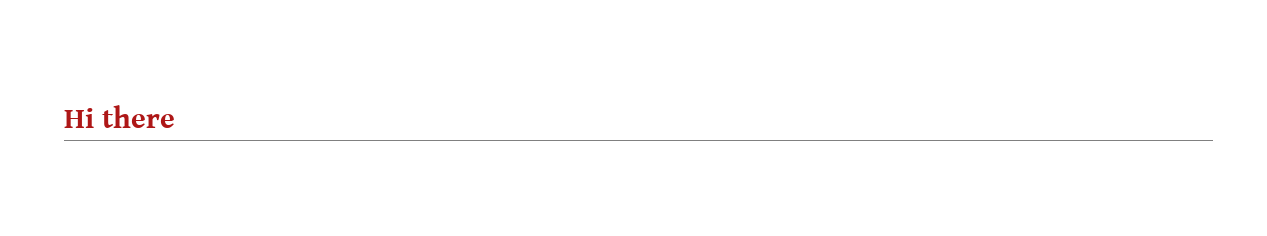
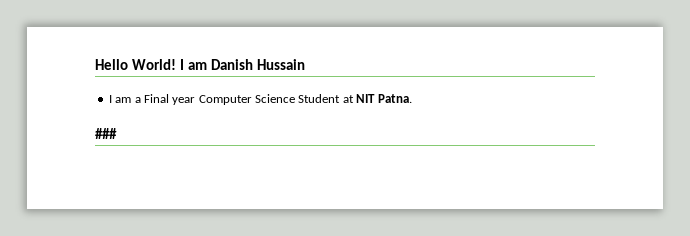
[64,105,176,128] Hi there -> [95,59,305,70] [108,94,412,105] [95,128,117,139] Hello World! I am Danish Hussain // I am a Final year Computer Science Student at NIT Patna. // ###

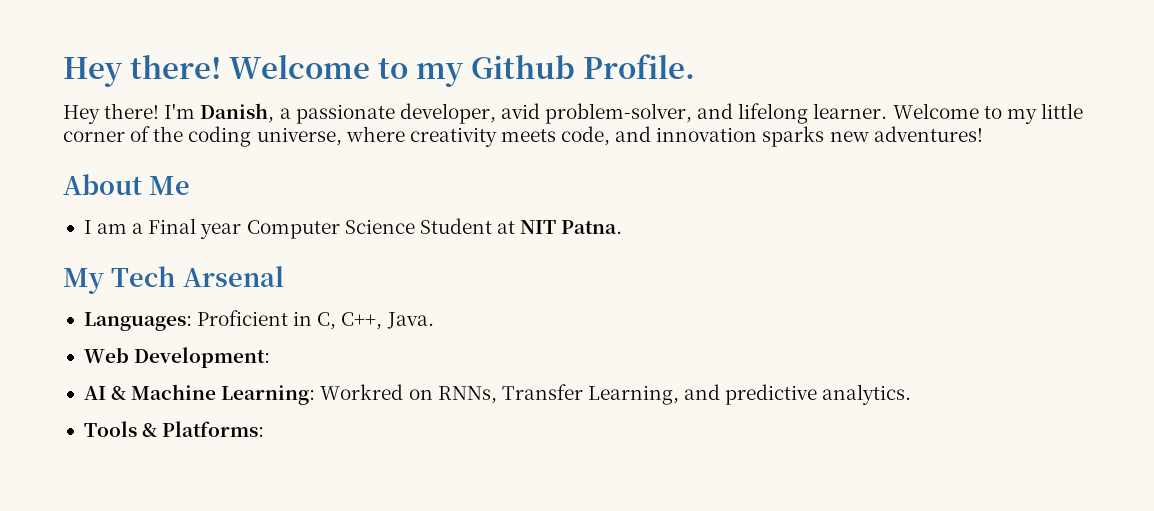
[95,59,305,70] Hello World! I am Danish Hussain -> [63,54,695,87] [63,103,1083,124] [63,126,983,147] [63,174,190,195] Hey there! Welcome to my Github Profile. // Hey there! I'm Danish, a passionate developer, avid problem-solver, and lifelong learner. Welcome to my little corner of the coding universe, where creativity meets code, and innovation sparks new adventures! // About Me
[95,128,117,139] ### -> [63,266,284,294] [83,310,434,331] [83,347,271,368] [83,384,912,405] [83,421,265,437] My Tech Arsenal // Languages: Proficient in C, C++, Java. // Web Development: // AI & Machine Learning: Workred on RNNs, Transfer Learning, and predictive analytics. // Tools & Platforms:

